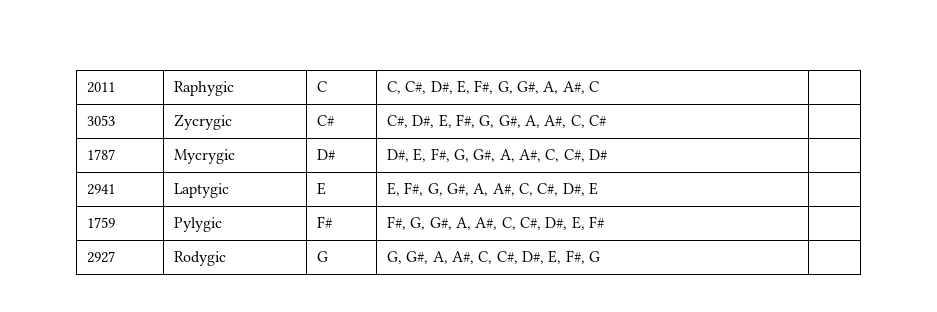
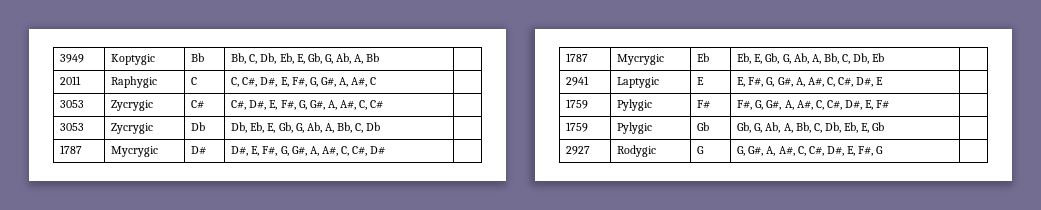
(87, 87) none -> [60,54,85,63] [111,54,156,65] [191,53,205,62] [231,53,380,64] 3949 | Koptygic | Bb | Bb, C, Db, Eb, E, Gb, G, Ab, A, Bb | //
(607, 120) none -> [60,123,85,131] [111,123,154,134] [191,122,206,131] [231,122,381,133] // 3053 | Zycrygic | Db | Db, Eb, E, Gb, G, Ab, A, Bb, C, Db |
(608, 154) none -> [566,53,589,62] [617,54,665,65] [697,53,710,62] [737,53,885,64] // 1787 | Mycrygic | Eb | Eb, E, Gb, G, Ab, A, Bb, C, Db, Eb |
(605, 222) none -> [566,122,589,132] [617,122,653,134] [697,122,710,131] [737,122,885,133] // 1759 | Pylygic | Gb | Gb, G, Ab, A, Bb, C, Db, Eb, E, Gb |

